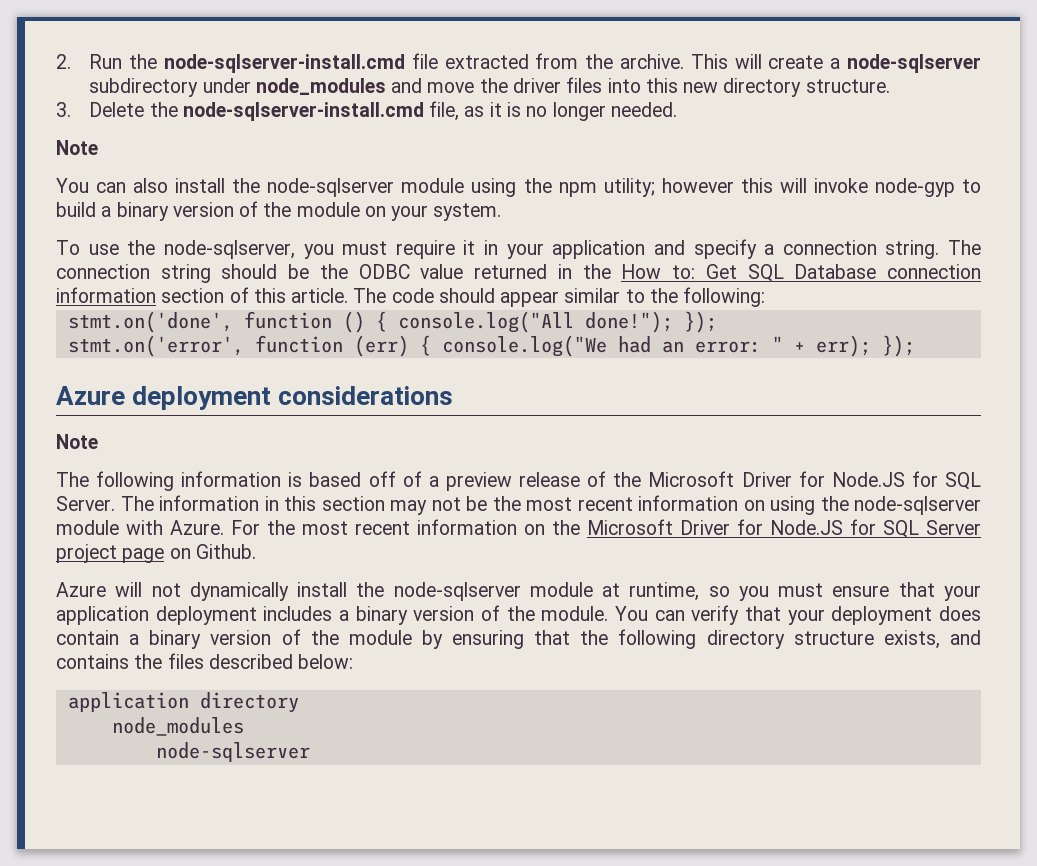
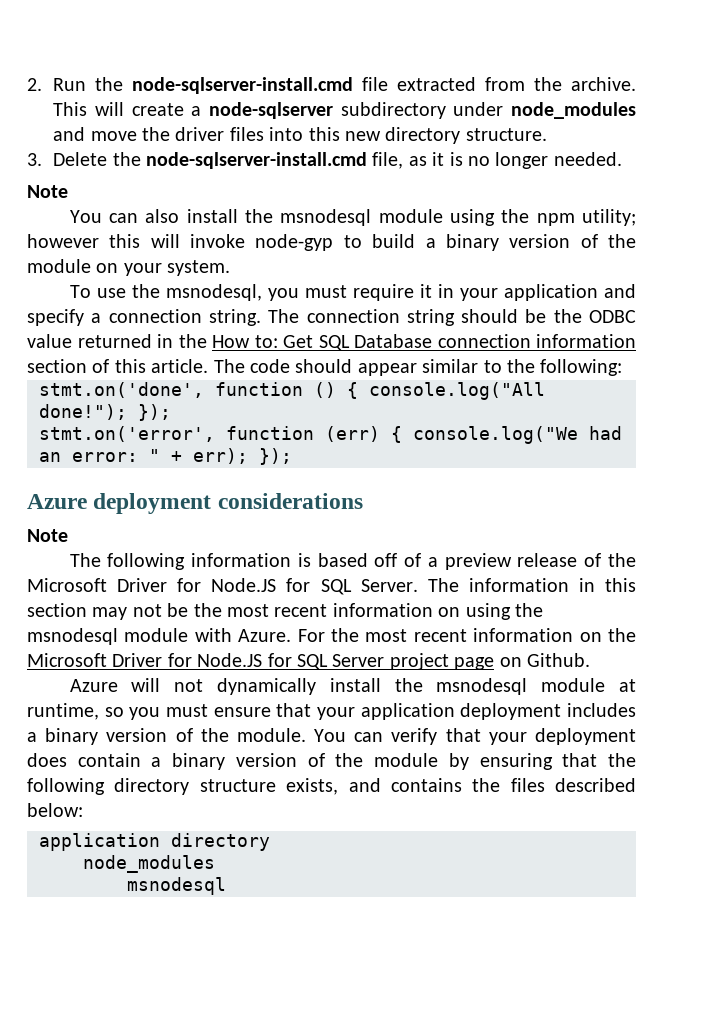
[267,178,395,197] node-sqlserver -> [280,209,372,226] msnodesql
[163,240,295,259] node-sqlserver, -> [165,284,262,301] msnodesql,
[854,496,981,515] node-sqlserver -> [27,628,118,645] msnodesql
[393,582,521,601] node-sqlserver -> [436,678,528,695] msnodesql
[155,742,310,762] node-sqlserver -> [127,877,226,895] msnodesql

